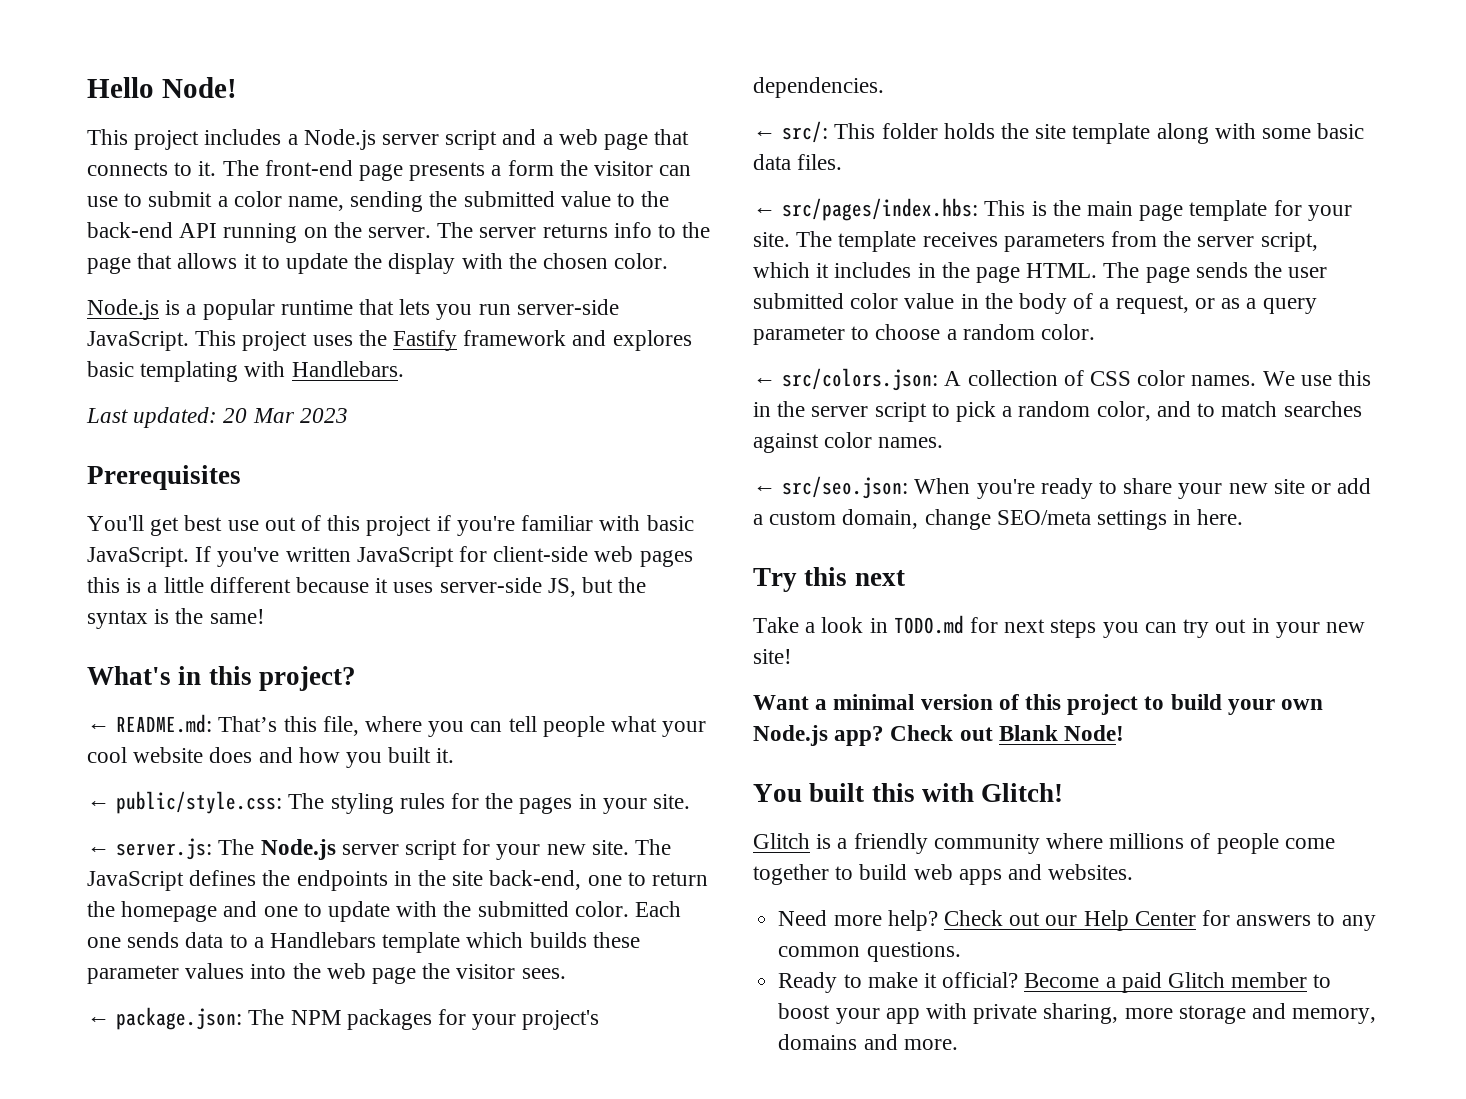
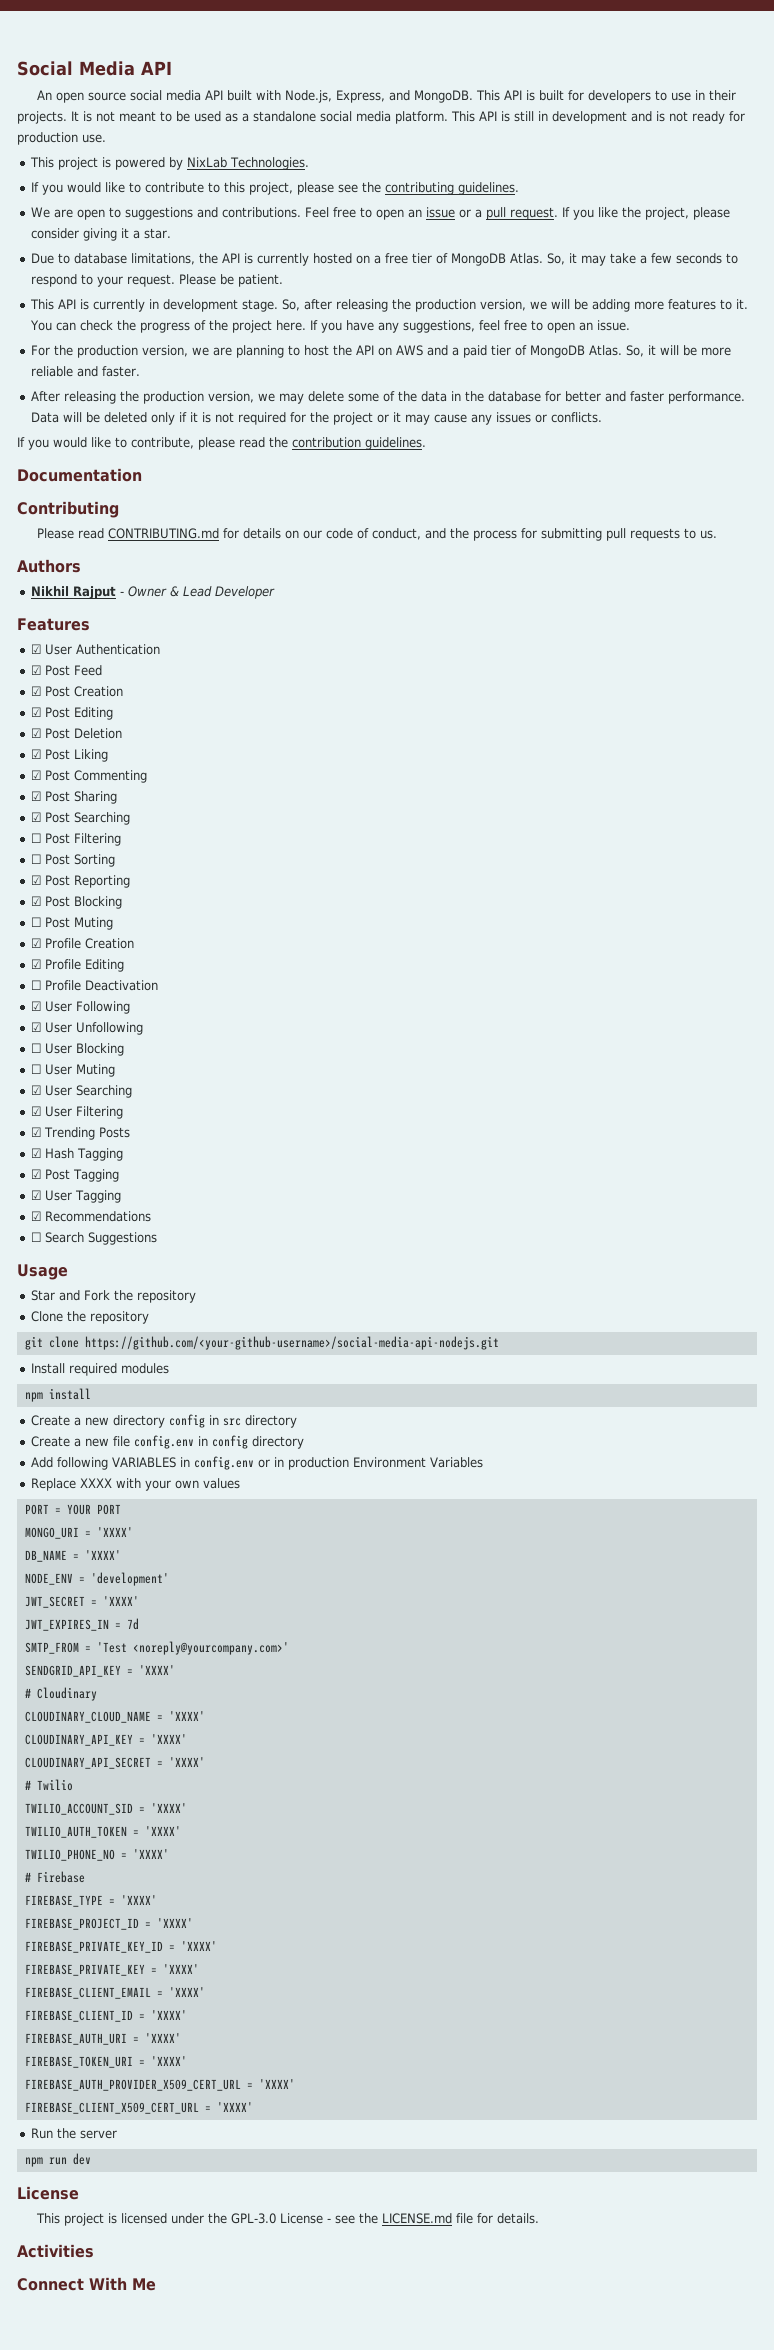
[87,77,237,98] [87,129,690,150] [87,160,692,181] [87,191,670,212] [87,222,711,243] [87,253,669,274] [87,299,619,320] [87,330,692,351] [87,361,404,382] [86,407,348,428] [87,465,241,490] [87,515,694,536] [87,546,693,567] [87,577,647,597] [87,608,265,629] [87,666,356,691] [87,714,707,737] [87,747,455,768] [87,791,691,814] [87,838,672,860] [87,870,709,891] [87,901,682,922] [87,932,640,953] [87,963,566,984] [87,1007,600,1030] [753,77,884,98] [753,121,1365,144] [753,154,843,170] [753,198,1352,221] [753,231,1318,252] [753,262,1328,283] [753,293,1317,314] [753,324,1096,345] [753,368,1372,391] [753,401,1362,422] [753,432,944,453] [753,476,1372,499] [753,509,1244,530] [753,567,905,592] [753,615,1365,638] [753,649,792,664] [753,694,1324,715] [753,725,1125,746] [753,783,1064,802] [753,833,1335,854] [753,864,1134,885] [778,910,1376,931] [778,942,961,962] [778,972,1332,993] [778,1003,1377,1024] [778,1034,958,1050] Hello Node! // This project includes a Node.js server script and a web page that connects to it. The front-end page presents a form the visitor can use to submit a color name, sending the submitted value to the back-end API running on the server. The server returns info to the page that allows it to update the display with the chosen color. // Node.js is a popular runtime that lets you run server-side JavaScript. This project uses the Fastify framework and explores basic templating with Handlebars. // Last updated: 20 Mar 2023 // Prerequisites // You'll get best use out of this project if you're familiar with basic JavaScript. If you've written JavaScript for client-side web pages this is a little different because it uses server-side JS, but the syntax is the same! // What's in this project? // ← README.md: That’s this file, where you can tell people what your cool website does and how you built it. // ← public/style.css: The styling rules for the pages in your site. // ← server.js: The Node.js server script for your new site. The JavaScript defines the endpoints in the site back-end, one to return the homepage and one to update with the submitted color. Each one sends data to a Handlebars template which builds these parameter values into the web page the visitor sees. // ← package.json: The NPM packages for your project's dependencies. // ← src/: This folder holds the site template along with some basic data files. // ← src/pages/index.hbs: This is the main page template for your site. The template receives parameters from the server script, which it includes in the page HTML. The page sends the user submitted color value in the body of a request, or as a query parameter to choose a random color. // ← src/colors.json: A collection of CSS color names. We use this in the server script to pick a random color, and to match searches against color names. // ← src/seo.json: When you're ready to share your new site or add a custom domain, change SEO/meta settings in here. // Try this next // Take a look in TODO.md for next steps you can try out in your new site! // Want a minimal version of this project to build your own Node.js app? Check out Blank Node! // You built this with Glitch! // Glitch is a friendly community where millions of people come together to build web apps and websites. // Need more help? Check out our Help Center for answers to any common questions. // Ready to make it official? Become a paid Glitch member to boost your app with private sharing, more storage and memory, domains and more. -> [17,61,172,76] [36,90,736,103] [17,111,745,124] [17,132,106,145] [29,157,309,170] [30,182,519,195] [30,207,730,220] [30,228,171,241] [30,253,738,266] [30,274,283,287] [29,299,748,312] [29,320,630,333] [30,345,731,358] [30,366,140,377] [30,391,745,404] [30,412,602,425] [17,437,426,450] [17,468,142,482] [17,501,119,518] [36,528,717,541] [17,559,81,573] [30,586,275,599] [17,618,90,631] [30,644,160,655] [30,665,102,676] [30,686,123,697] [30,707,113,720] [30,728,122,739] [30,749,108,762] [30,770,147,783] [30,791,117,804] [30,812,130,825] [30,833,121,846] [30,854,115,867] [30,875,130,888] [30,896,122,909] [30,917,113,930] [30,938,134,949] [30,959,124,972] [30,980,158,991] [30,1001,130,1014] [30,1022,143,1035] [30,1043,124,1056] [30,1064,115,1077] [30,1085,132,1098] [30,1106,123,1119] [30,1127,130,1140] [30,1148,123,1161] [30,1169,119,1182] [30,1190,121,1203] [30,1211,151,1222] [30,1232,157,1245] [17,1264,68,1280] [30,1290,196,1303] [30,1311,149,1324] [24,1336,499,1350] [30,1363,169,1376] [24,1388,91,1402] [30,1414,297,1428] [30,1435,304,1449] [30,1456,483,1470] [30,1478,240,1491] [24,1504,121,1515] [24,1527,133,1539] [24,1550,121,1562] [24,1572,169,1586] [24,1596,139,1608] [24,1618,139,1631] [24,1641,289,1655] [24,1665,175,1677] [24,1687,97,1701] [24,1711,205,1723] [24,1734,187,1746] [24,1757,205,1769] [24,1779,73,1791] [24,1803,187,1815] [24,1826,181,1838] [24,1849,169,1861] [24,1871,85,1883] [24,1895,157,1907] [24,1918,193,1930] [24,1941,217,1953] [24,1964,199,1976] [24,1987,205,1999] [24,2010,187,2022] [24,2033,181,2045] [24,2056,187,2068] [24,2079,295,2091] [24,2102,253,2114] [30,2128,117,2139] [24,2153,91,2167] [17,2186,79,2200] [35,2213,539,2226] [17,2244,94,2258] [17,2277,156,2291] Social Media API // An open source social media API built with Node.js, Express, and MongoDB. This API is built for developers to use in their projects. It is not meant to be used as a standalone social media platform. This API is still in development and is not ready for production use. // This project is powered by NixLab Technologies. // If you would like to contribute to this project, please see the contributing guidelines. // We are open to suggestions and contributions. Feel free to open an issue or a pull request. If you like the project, please consider giving it a star. // Due to database limitations, the API is currently hosted on a free tier of MongoDB Atlas. So, it may take a few seconds to respond to your request. Please be patient. // This API is currently in development stage. So, after releasing the production version, we will be adding more features to it. You can check the progress of the project here. If you have any suggestions, feel free to open an issue. // For the production version, we are planning to host the API on AWS and a paid tier of MongoDB Atlas. So, it will be more reliable and faster. // After releasing the production version, we may delete some of the data in the database for better and faster performance. Data will be deleted only if it is not required for the project or it may cause any issues or conflicts. // If you would like to contribute, please read the contribution guidelines. // Documentation // Contributing // Please read CONTRIBUTING.md for details on our code of conduct, and the process for submitting pull requests to us. // Authors // Nikhil Rajput - Owner & Lead Developer // Features // ☑ User Authentication // ☑ Post Feed // ☑ Post Creation // ☑ Post Editing // ☑ Post Deletion // ☑ Post Liking // ☑ Post Commenting // ☑ Post Sharing // ☑ Post Searching // ☐ Post Filtering // ☐ Post Sorting // ☑ Post Reporting // ☑ Post Blocking // ☐ Post Muting // ☑ Profile Creation // ☑ Profile Editing // ☐ Profile Deactivation // ☑ User Following // ☑ User Unfollowing // ☐ User Blocking // ☐ User Muting // ☑ User Searching // ☑ User Filtering // ☑ Trending Posts // ☑ Hash Tagging // ☑ Post Tagging // ☑ User Tagging // ☑ Recommendations // ☐ Search Suggestions // Usage // Star and Fork the repository // Clone the repository // git clone https://github.com/<your-github-username>/social-media-api-nodejs.git // Install required modules // npm install // Create a new directory config in src directory // Create a new file config.env in config directory // Add following VARIABLES in config.env or in production Environment Variables // Replace XXXX with your own values // PORT = YOUR PORT // MONGO_URI = 'XXXX' // DB_NAME = 'XXXX' // NODE_ENV = 'development' // JWT_SECRET = 'XXXX' // JWT_EXPIRES_IN = 7d // SMTP_FROM = 'Test <noreply@yourcompany.com>' // SENDGRID_API_KEY = 'XXXX' // # Cloudinary // CLOUDINARY_CLOUD_NAME = 'XXXX' // CLOUDINARY_API_KEY = 'XXXX' // CLOUDINARY_API_SECRET = 'XXXX' // # Twilio // TWILIO_ACCOUNT_SID = 'XXXX' // TWILIO_AUTH_TOKEN = 'XXXX' // TWILIO_PHONE_NO = 'XXXX' // # Firebase // FIREBASE_TYPE = 'XXXX' // FIREBASE_PROJECT_ID = 'XXXX' // FIREBASE_PRIVATE_KEY_ID = 'XXXX' // FIREBASE_PRIVATE_KEY = 'XXXX' // FIREBASE_CLIENT_EMAIL = 'XXXX' // FIREBASE_CLIENT_ID = 'XXXX' // FIREBASE_AUTH_URI = 'XXXX' // FIREBASE_TOKEN_URI = 'XXXX' // FIREBASE_AUTH_PROVIDER_X509_CERT_URL = 'XXXX' // FIREBASE_CLIENT_X509_CERT_URL = 'XXXX' // Run the server // npm run dev // License // This project is licensed under the GPL-3.0 License - see the LICENSE.md file for details. // Activities // Connect With Me

